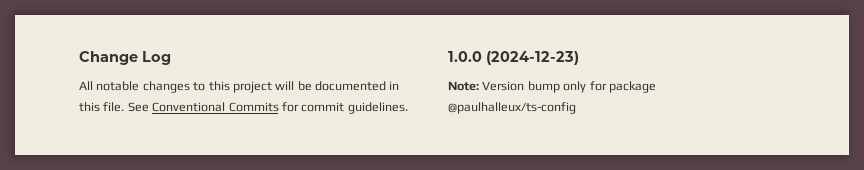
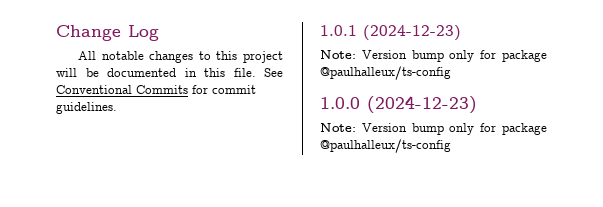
(408, 108) none -> [320,25,461,41] [320,50,547,62] [320,66,451,80] // 1.0.1 (2024-12-23) // Note: Version bump only for package @paulhalleux/ts-config

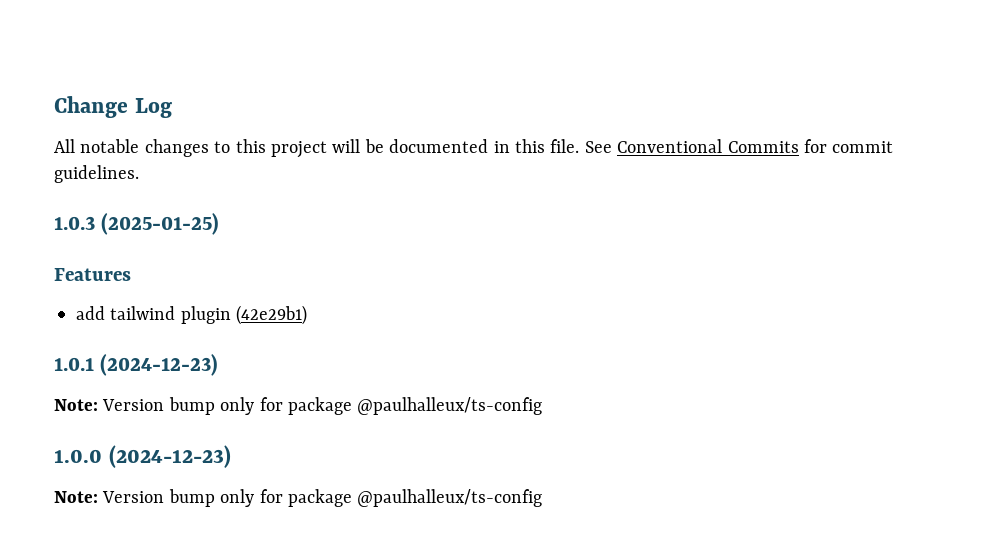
(117, 108) none -> [54,213,220,235] [54,268,131,281] [76,305,308,325] // 1.0.3 (2025-01-25) // Features // add tailwind plugin (42e29b1)

